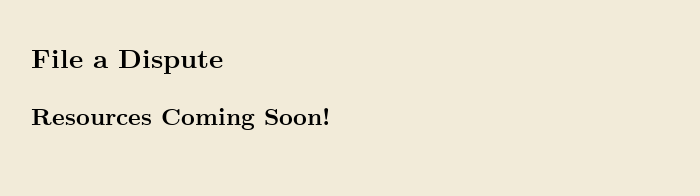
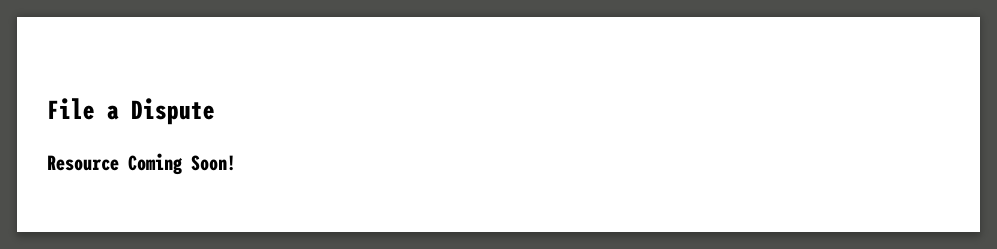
[31,109,152,125] Resources -> [47,155,119,171] Resource

